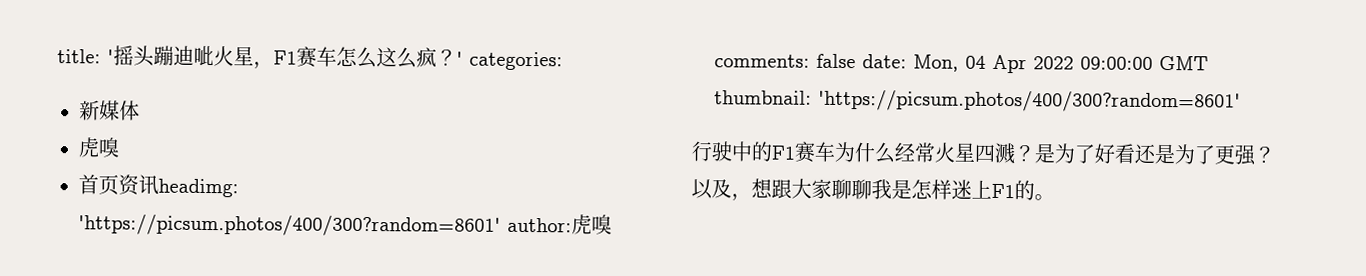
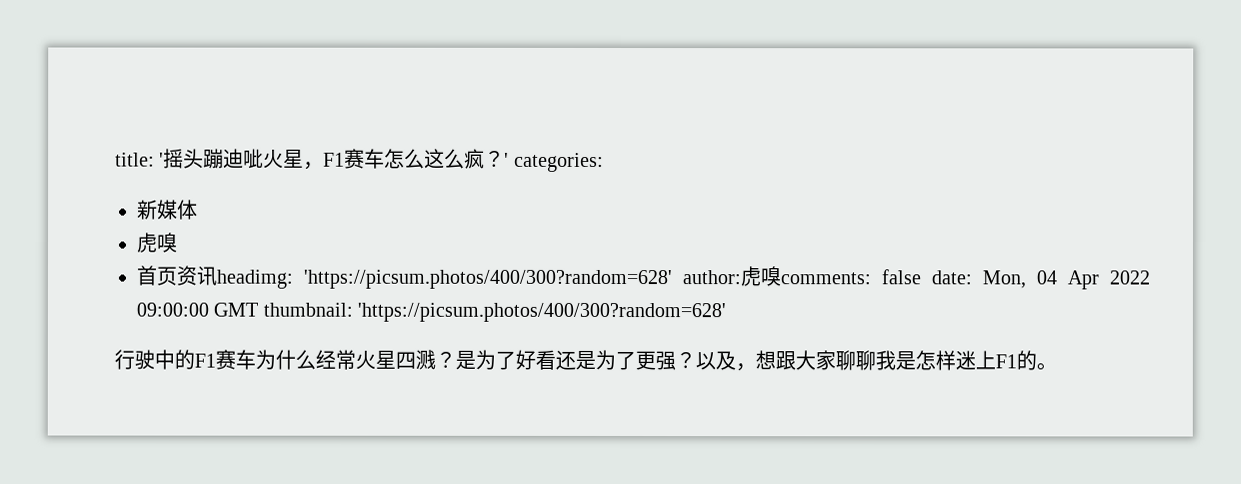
[78,214,501,237] 'https://picsum.photos/400/300?random=8601' -> [303,269,672,290] 'https://picsum.photos/400/300?random=628'
[818,89,1241,113] 'https://picsum.photos/400/300?random=8601' -> [357,302,727,323] 'https://picsum.photos/400/300?random=628'

